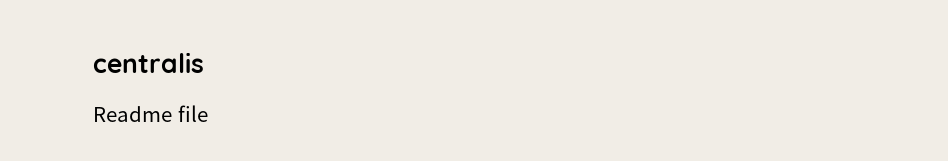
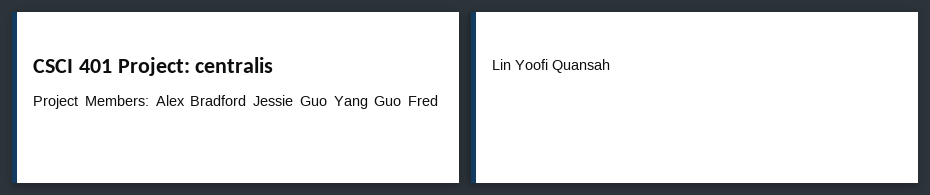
[93,52,204,73] [93,105,208,122] centralis // Readme file -> [33,57,274,76] [33,95,438,109] [492,59,610,73] CSCI 401 Project: centralis // Project Members: Alex Bradford Jessie Guo Yang Guo Fred Lin Yoofi Quansah

